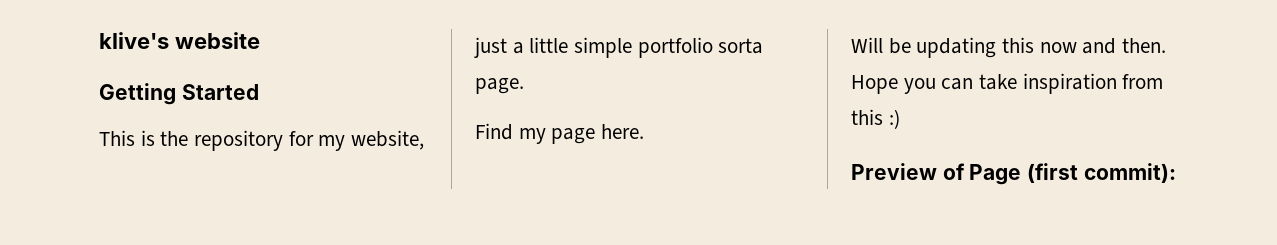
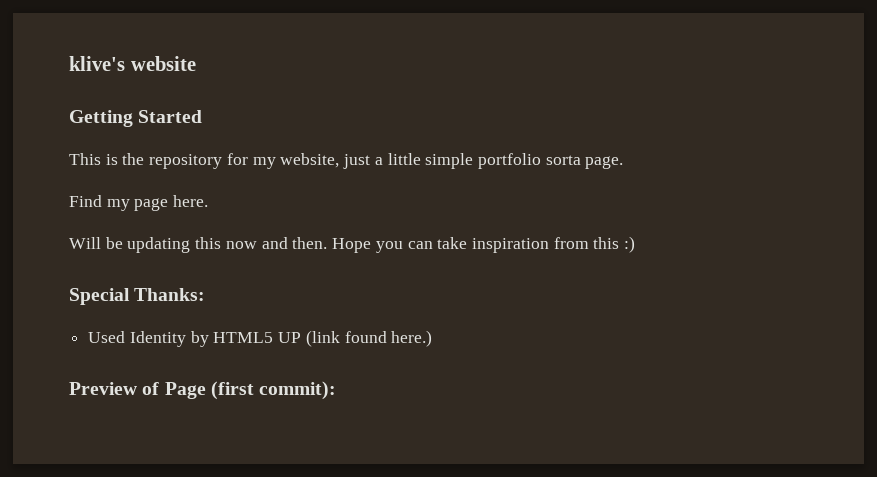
(900, 119) none -> [69,288,206,305] [88,330,433,347] // Special Thanks: // Used Identity by HTML5 UP (link found here.)

